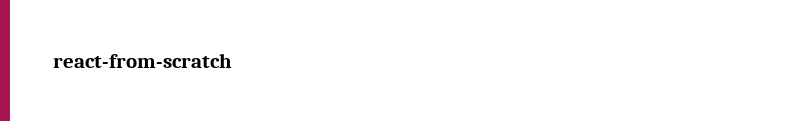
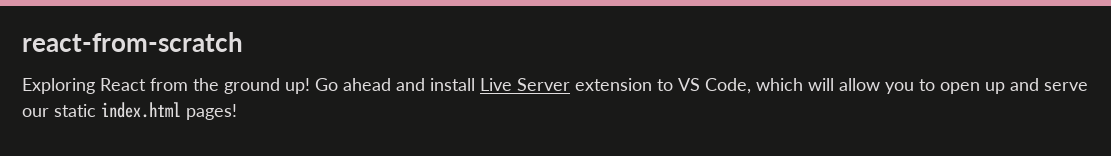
(232, 60) none -> [22,78,1088,94] [22,102,237,120] // Exploring React from the ground up! Go ahead and install Live Server extension to VS Code, which will allow you to open up and serve our static index.html pages!

